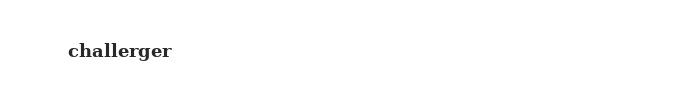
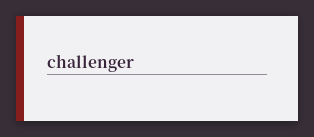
[68,43,172,61] challerger -> [47,54,134,72] challenger

